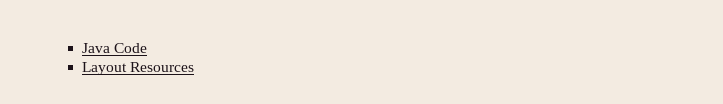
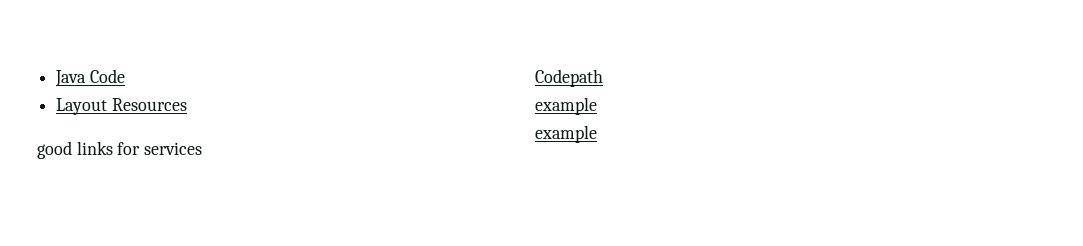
(195, 67) none -> [37,141,203,159] [535,69,603,87] [535,97,597,115] [535,125,597,143] // good links for services // Codepath // example // example

